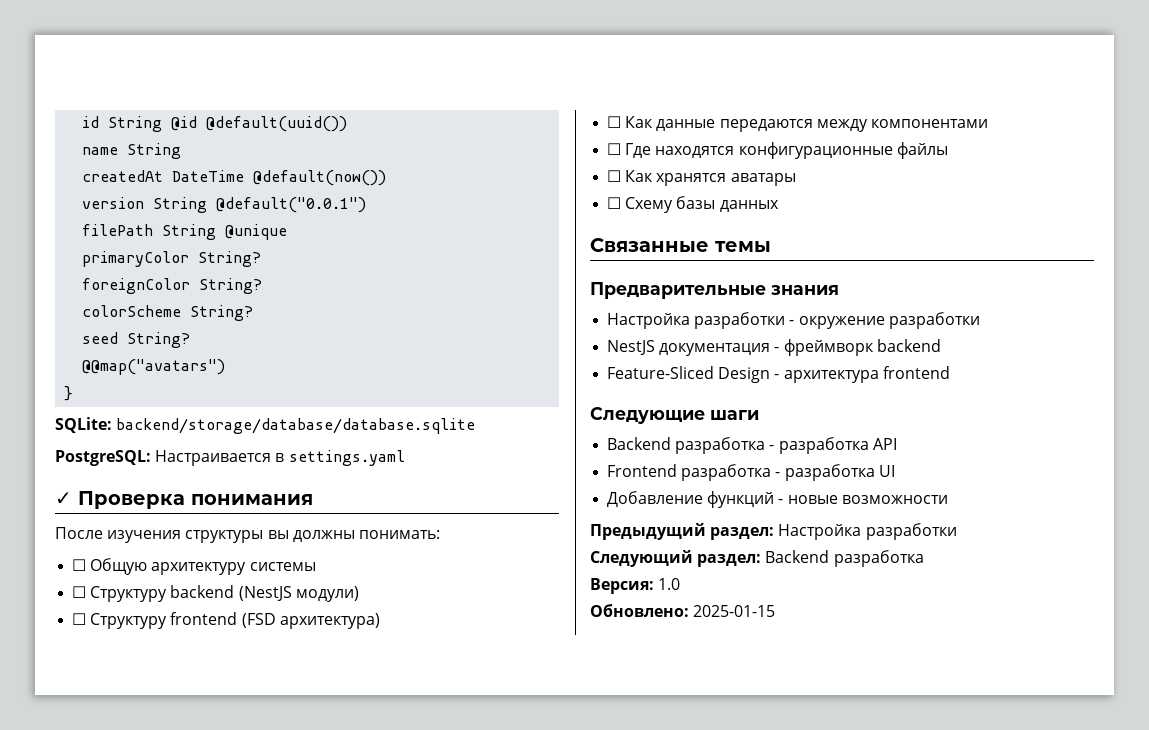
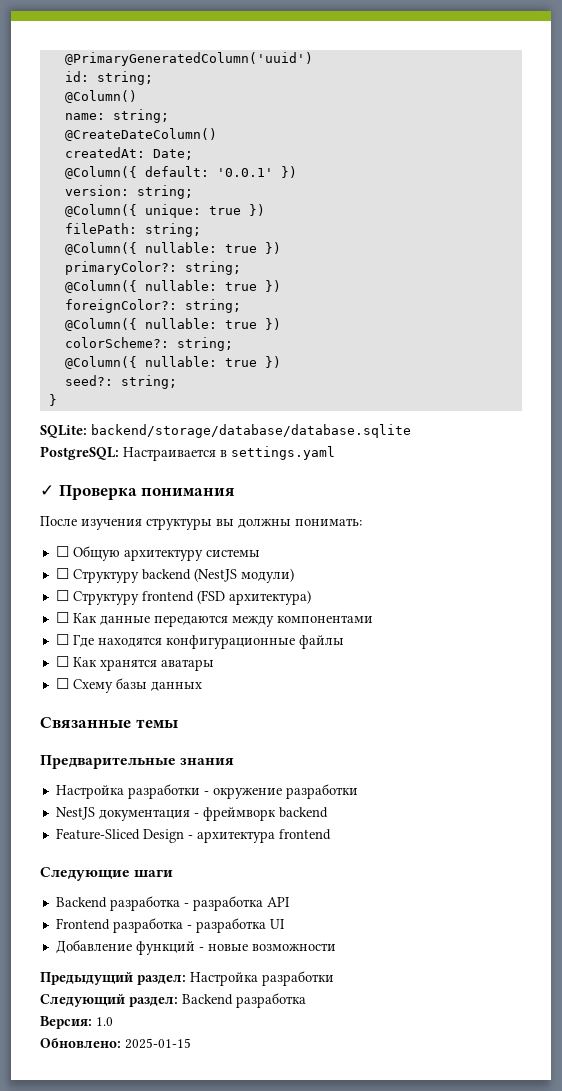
[82,116,348,132] [82,143,182,159] [82,170,387,186] [82,197,367,213] [82,224,288,240] [82,251,262,267] [82,278,263,294] [82,305,254,321] [82,332,191,348] [82,359,226,375] id String @id @default(uuid()) // name String // createdAt DateTime @default(now()) // version String @default("0.0.1") // filePath String @unique // primaryColor String? // foreignColor String? // colorScheme String? // seed String? // @@map("avatars") -> [64,52,313,66] [64,71,153,85] [64,90,137,103] [64,109,169,123] [64,128,217,141] [64,147,193,160] [64,166,297,179] [64,185,193,199] [64,204,265,218] [64,223,201,237] [64,242,281,255] [64,261,241,275] [64,280,281,293] [64,299,241,313] [64,318,281,331] [64,337,233,351] [64,356,281,369] [64,375,177,389] @PrimaryGeneratedColumn('uuid') // id: string; // @Column() // name: string; // @CreateDateColumn() // createdAt: Date; // @Column({ default: '0.0.1' }) // version: string; // @Column({ unique: true }) // filePath: string; // @Column({ nullable: true }) // primaryColor?: string; // @Column({ nullable: true }) // foreignColor?: string; // @Column({ nullable: true }) // colorScheme?: string; // @Column({ nullable: true }) // seed?: string;

